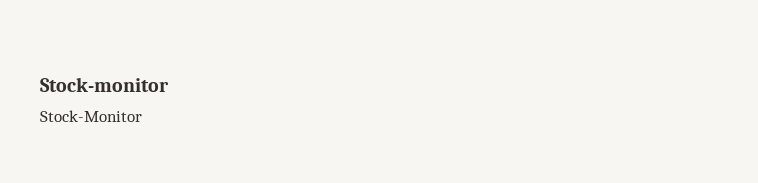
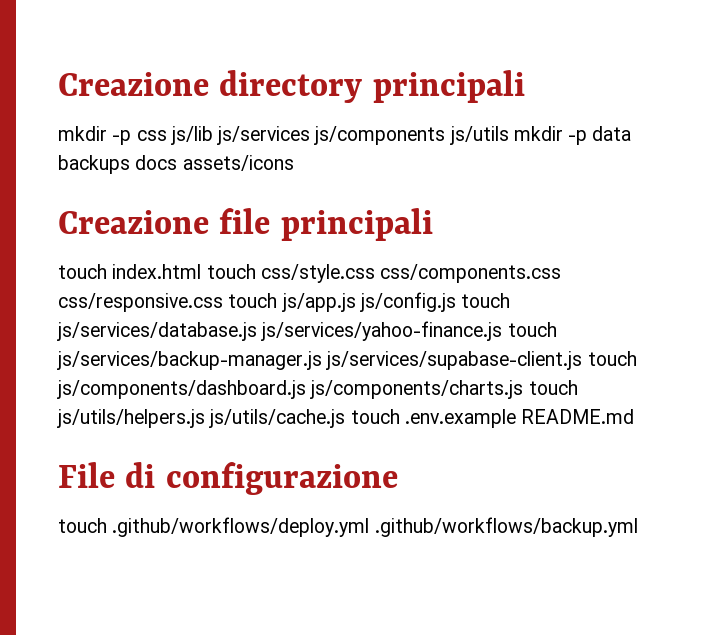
[40,77,169,92] [40,110,142,122] Stock-monitor // Stock-Monitor -> [58,70,525,103] [58,126,632,145] [58,155,294,174] [58,208,433,241] [58,264,562,283] [58,292,511,312] [57,321,557,341] [57,351,637,370] [57,380,578,399] [57,409,635,428] [58,462,398,495] [58,517,638,537] Creazione directory principali // mkdir -p css js/lib js/services js/components js/utils mkdir -p data backups docs assets/icons // Creazione file principali // touch index.html touch css/style.css css/components.css css/responsive.css touch js/app.js js/config.js touch js/services/database.js js/services/yahoo-finance.js touch js/services/backup-manager.js js/services/supabase-client.js touch js/components/dashboard.js js/components/charts.js touch js/utils/helpers.js js/utils/cache.js touch .env.example README.md // File di configurazione // touch .github/workflows/deploy.yml .github/workflows/backup.yml

